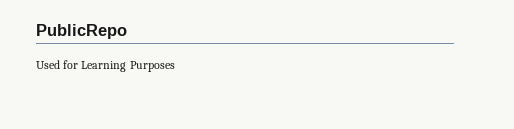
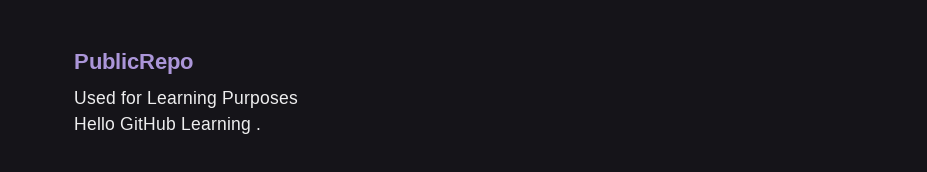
(175, 66) none -> [74,117,261,134] // Hello GitHub Learning .

